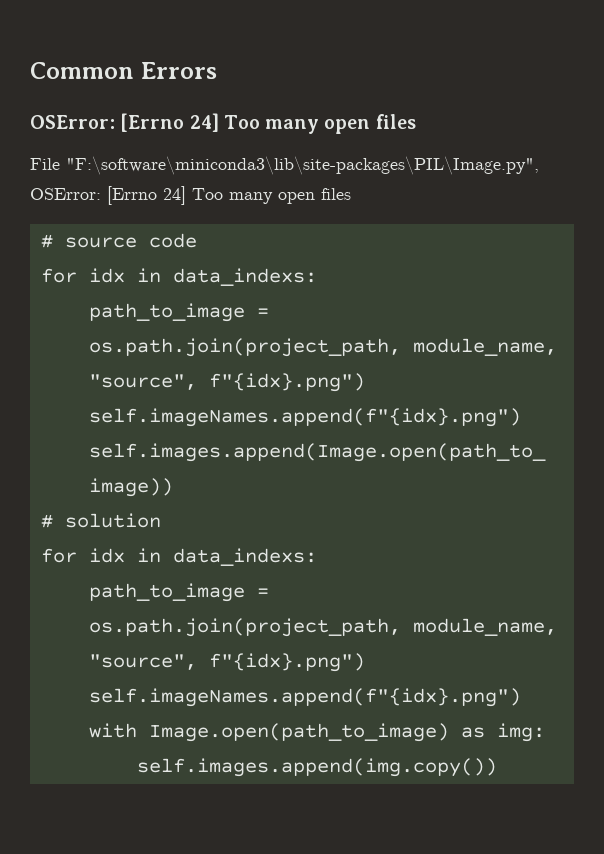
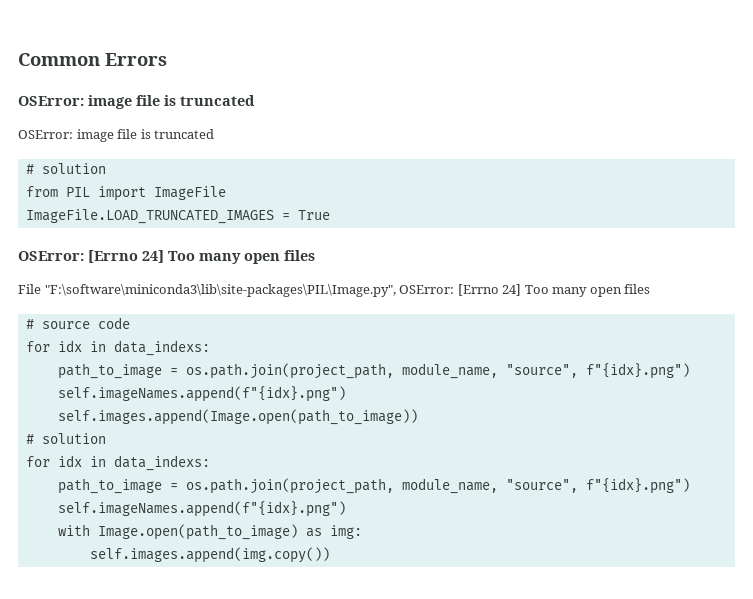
(217, 70) none -> [18,95,255,109] [18,129,215,142] [25,163,106,174] [25,186,226,201] [25,209,330,224] // OSError: image file is truncated // OSError: image file is truncated // # solution // from PIL import ImageFile // ImageFile.LOAD_TRUNCATED_IMAGES = True

